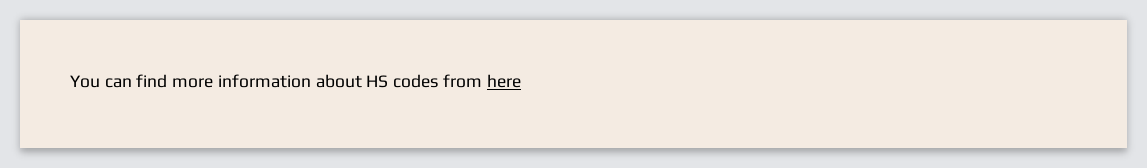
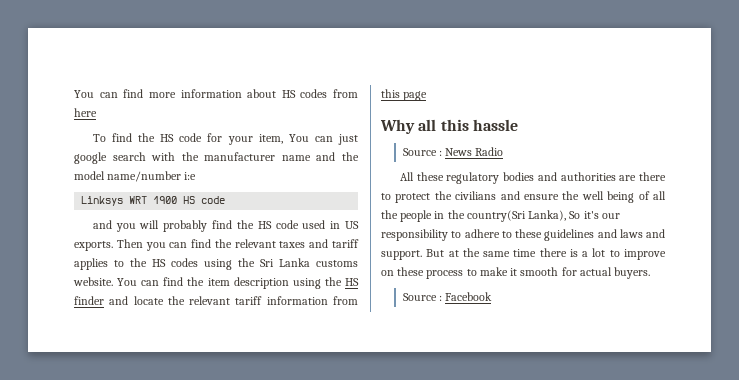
(521, 81) none -> [92,133,358,145] [74,152,359,164] [74,171,197,182] [81,196,226,206] [92,220,359,232] [74,239,359,251] [74,258,358,270] [73,277,359,289] [74,296,358,305] [381,89,428,101] [380,119,518,134] [402,147,504,156] [399,172,666,184] [381,191,666,203] [381,210,620,222] [381,229,665,241] [381,248,667,260] [381,267,651,279] [402,292,493,301] // To find the HS code for your item, You can just google search with the manufacturer name and the model name/number i:e // Linksys WRT 1900 HS code // and you will probably find the HS code used in US exports. Then you can find the relevant taxes and tariff applies to the HS codes using the Sri Lanka customs website. You can find the item description using the HS finder and locate the relevant tariff information from this page // Why all this hassle // Source : News Radio // All these regulatory bodies and authorities are there to protect the civilians and ensure the well being of all the people in the country(Sri Lanka), So it's our responsibility to adhere to these guidelines and laws and support. But at the same time there is a lot to improve on these process to make it smooth for actual buyers. // Source : Facebook

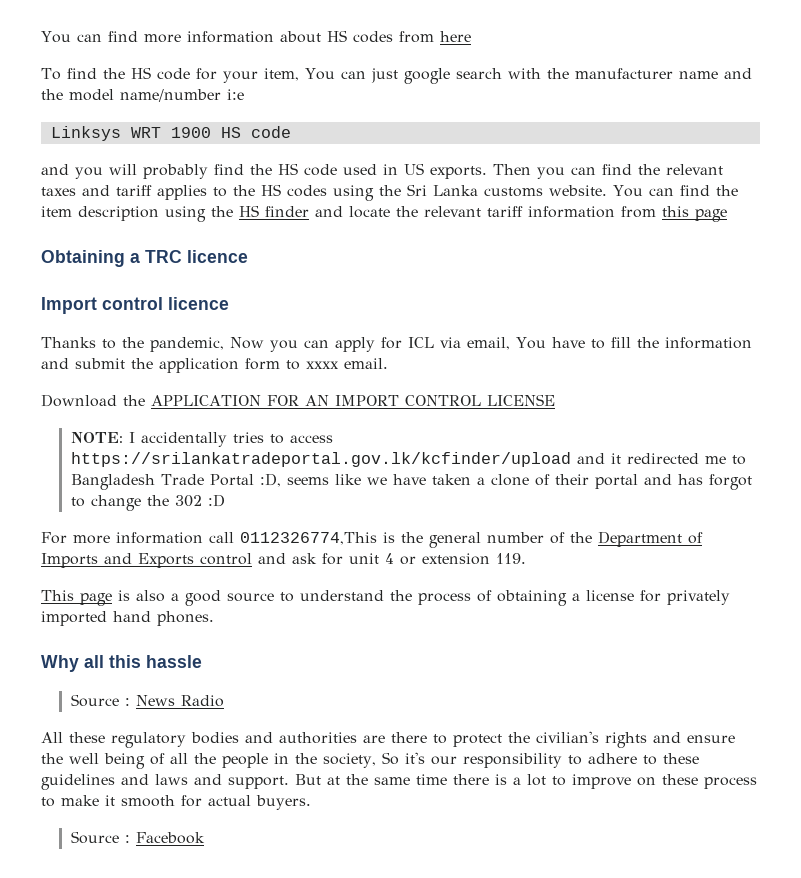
(428, 96) none -> [41,250,248,267] [41,297,229,314] [41,337,752,352] [41,358,388,373] [41,394,555,407] [70,432,333,447] [70,452,746,467] [70,473,752,490] [70,494,225,511] [41,531,703,548] [41,553,526,568] [41,590,730,606] [41,611,214,626] // Obtaining a TRC licence // Import control licence // Thanks to the pandemic, Now you can apply for ICL via email, You have to fill the information and submit the application form to xxxx email. // Download the APPLICATION FOR AN IMPORT CONTROL LICENSE // NOTE: I accidentally tries to access https://srilankatradeportal.gov.lk/kcfinder/upload and it redirected me to Bangladesh Trade Portal :D, seems like we have taken a clone of their portal and has forgot to change the 302 :D // For more information call 0112326774,This is the general number of the Department of Imports and Exports control and ask for unit 4 or extension 119. // This page is also a good source to understand the process of obtaining a license for privately imported hand phones.
[455,191,497,200] civilians -> [536,731,647,748] civilian's rights
[466,210,567,222] country(Sri Lanka), -> [323,753,376,768] society,

